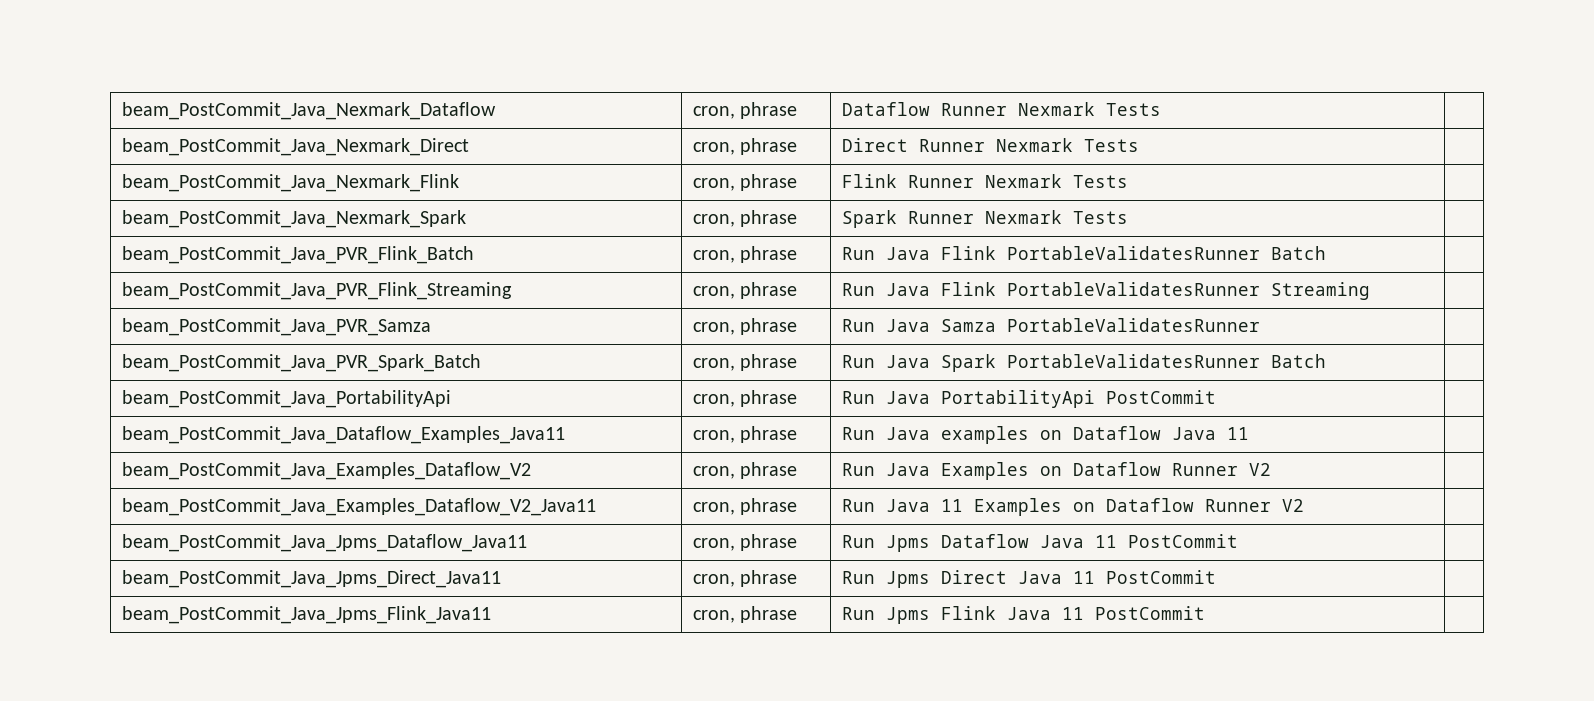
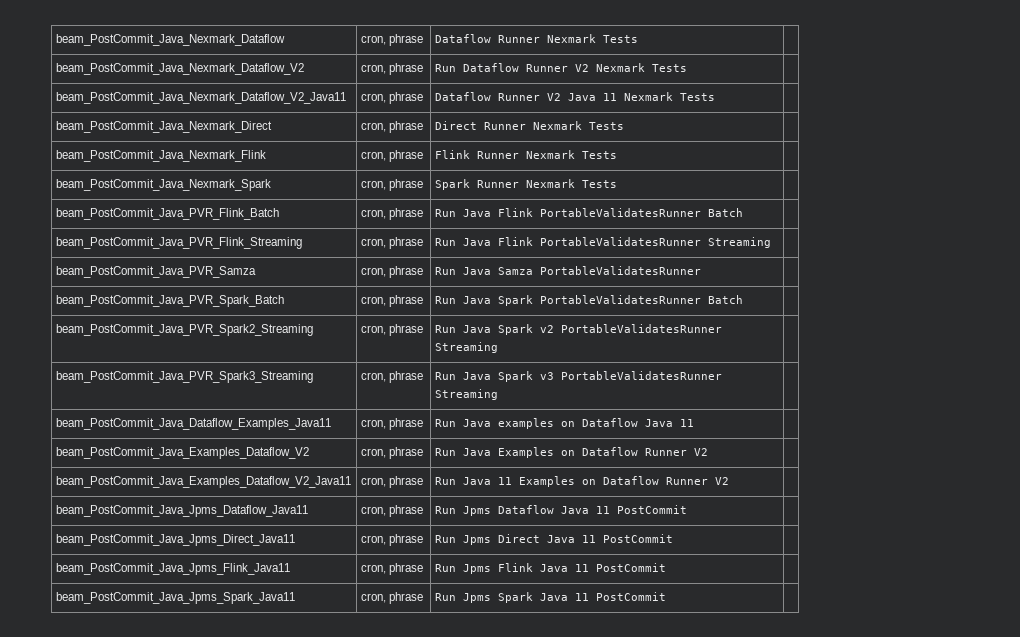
(1161, 109) none -> [55,63,304,75] [360,63,423,75] [434,63,687,72] [55,92,346,104] [360,92,423,104] [434,92,715,101] // beam_PostCommit_Java_Nexmark_Dataflow_V2 | cron, phrase | Run Dataflow Runner V2 Nexmark Tests | // beam_PostCommit_Java_Nexmark_Dataflow_V2_Java11 | cron, phrase | Dataflow Runner V2 Java 11 Nexmark Tests |
[121,390,451,408] [692,390,797,407] [841,390,1216,408] beam_PostCommit_Java_PortabilityApi | cron, phrase | Run Java PortabilityApi PostCommit -> [55,324,313,336] [360,324,423,336] [434,324,722,335] [434,342,498,353] [55,371,313,383] [360,371,423,383] [434,371,722,382] [434,389,498,400] beam_PostCommit_Java_PVR_Spark2_Streaming | cron, phrase | Run Java Spark v2 PortableValidatesRunner Streaming | // beam_PostCommit_Java_PVR_Spark3_Streaming | cron, phrase | Run Java Spark v3 PortableValidatesRunner Streaming
(1205, 613) none -> [55,592,295,604] [360,592,423,604] [434,592,666,603] // beam_PostCommit_Java_Jpms_Spark_Java11 | cron, phrase | Run Jpms Spark Java 11 PostCommit |

